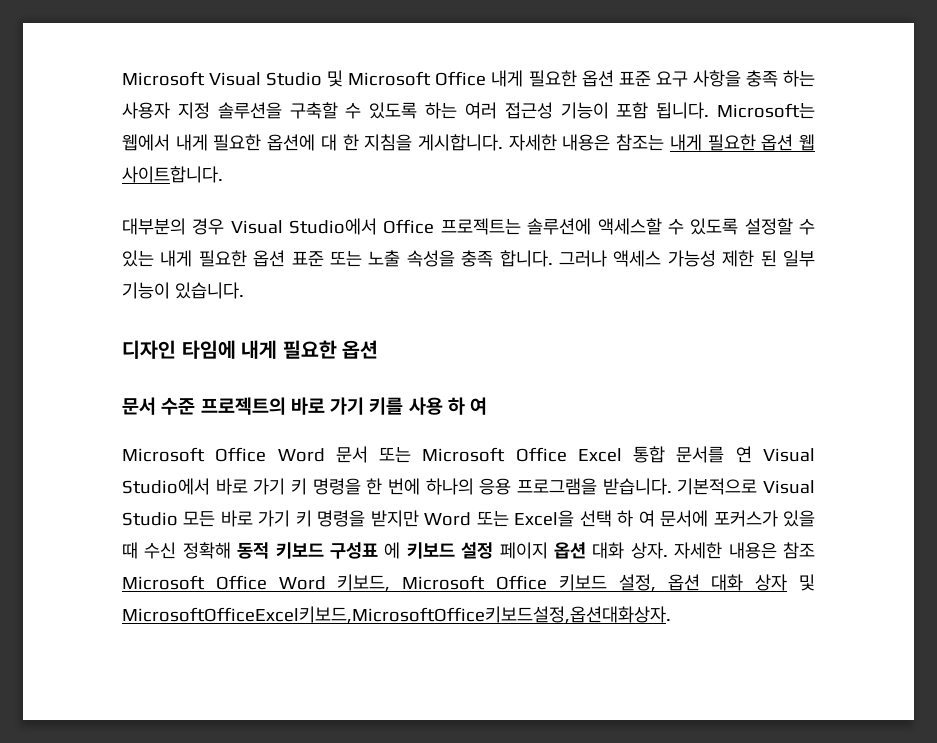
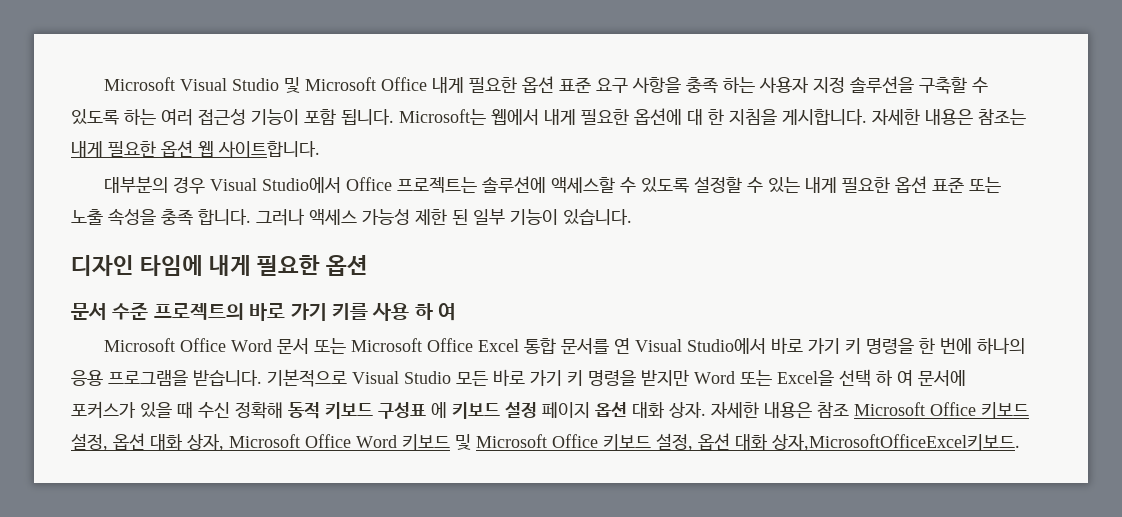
[278,574,816,592] [122,606,671,624] Word 키보드, Microsoft Office 키보드 설정, 옵션 대화 상자 및 MicrosoftOfficeExcel키보드,MicrosoftOffice키보드설정,옵션대화상자. -> [981,402,1029,418] [71,433,1020,451] 키보드 설정, 옵션 대화 상자, Microsoft Office Word 키보드 및 Microsoft Office 키보드 설정, 옵션 대화 상자,MicrosoftOfficeExcel키보드.

